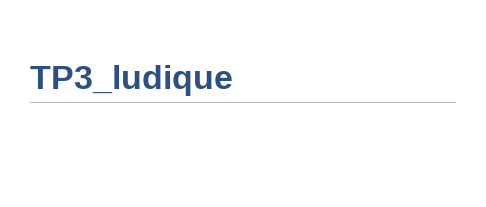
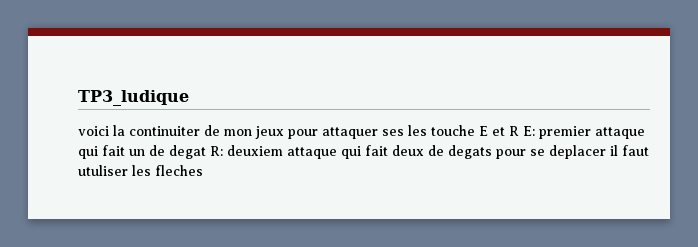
(233, 80) none -> [78,125,645,139] [78,145,649,159] [78,165,203,176] // voici la continuiter de mon jeux pour attaquer ses les touche E et R E: premier attaque qui fait un de degat R: deuxiem attaque qui fait deux de degats pour se deplacer il faut utuliser les fleches

